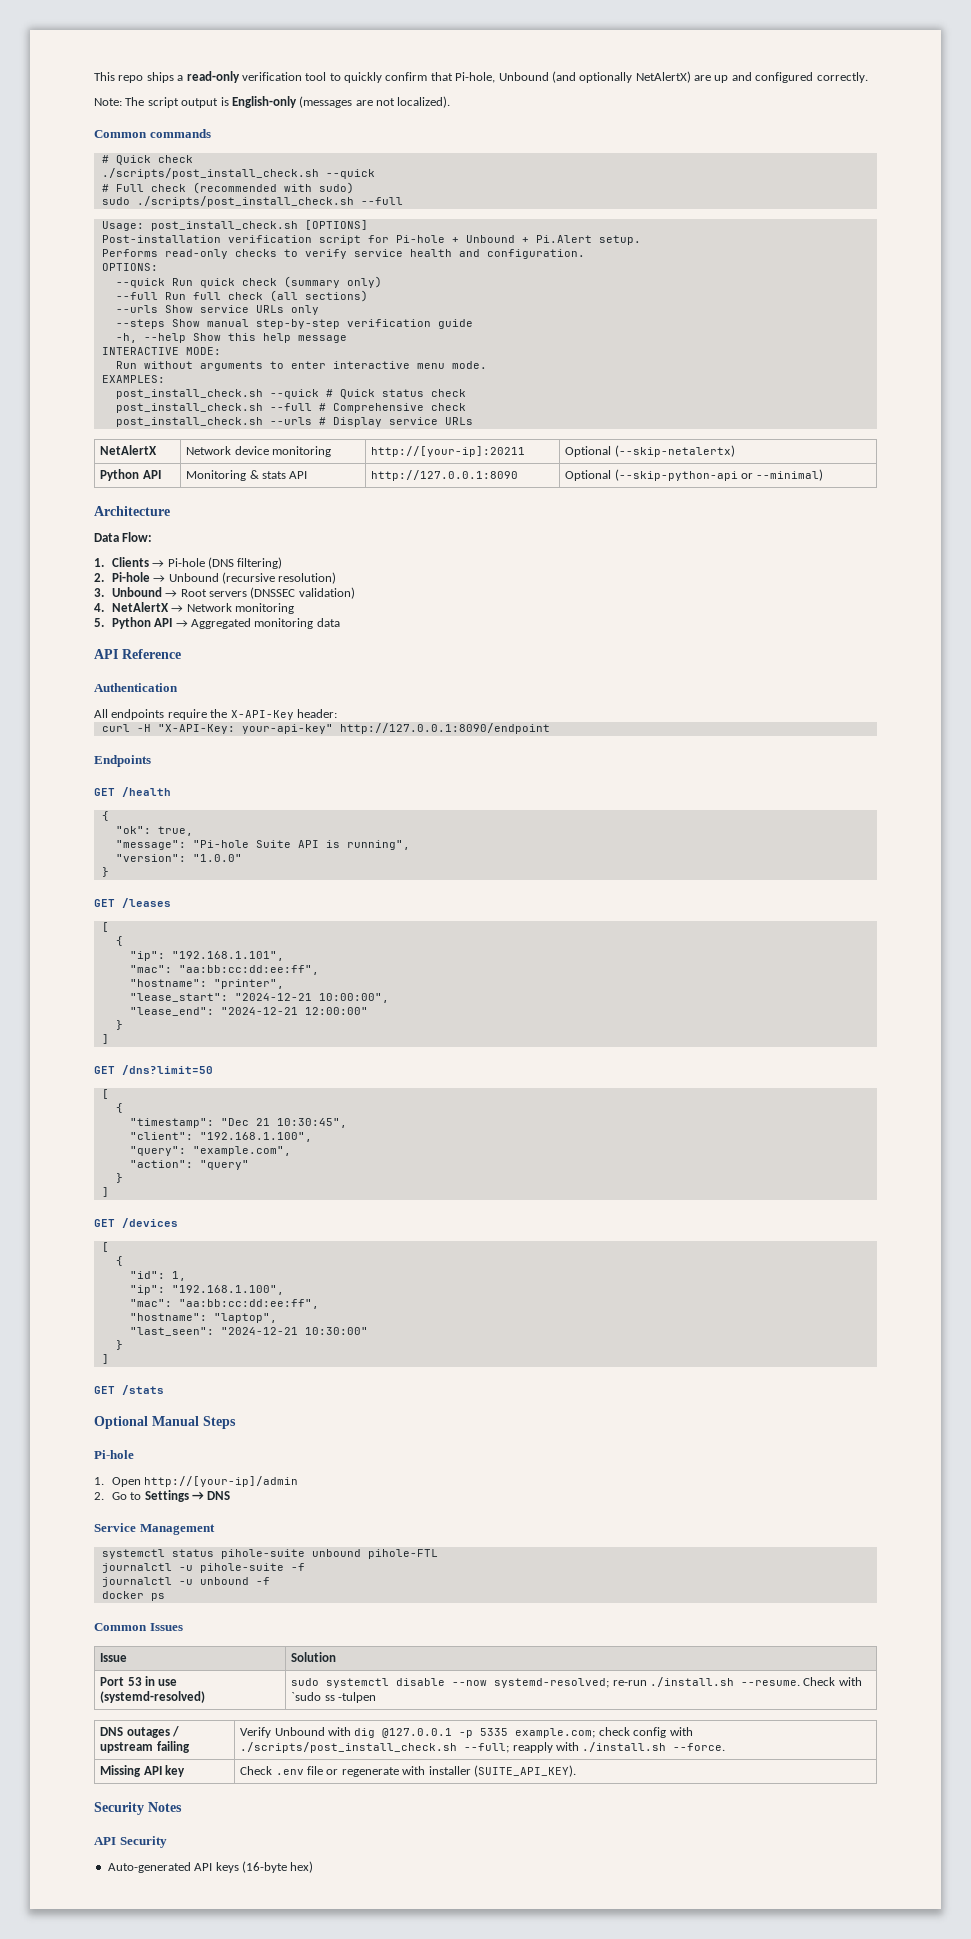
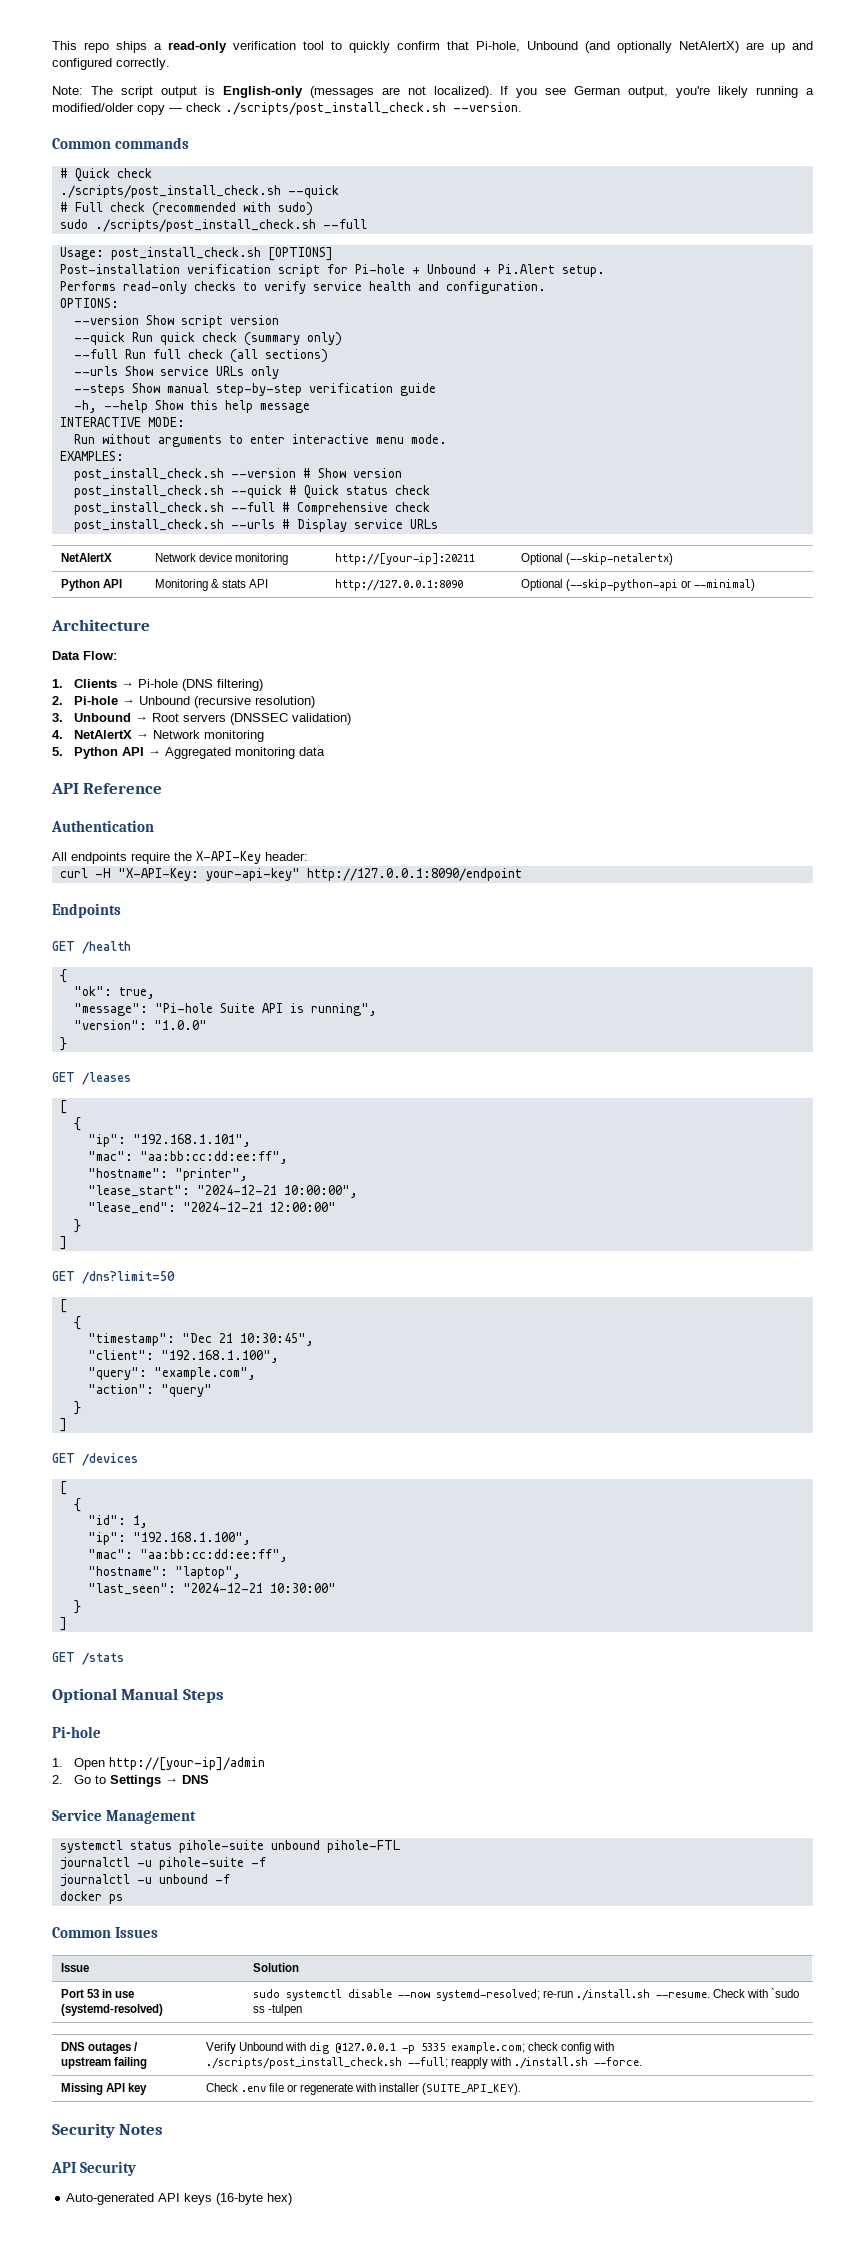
(451, 102) none -> [500,86,815,98] [52,102,522,115] If you see German output, you're likely running a modified/older copy — check ./scripts/post_install_check.sh --version.
(158, 267) none -> [73,315,279,328] // --version Show script version
(165, 379) none -> [73,468,402,481] // post_install_check.sh --version # Show version

